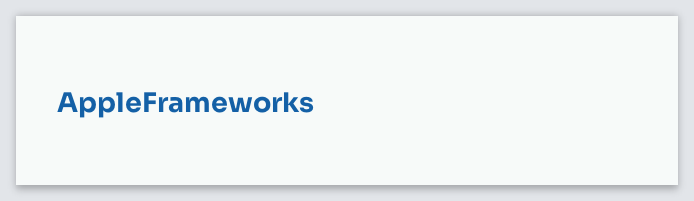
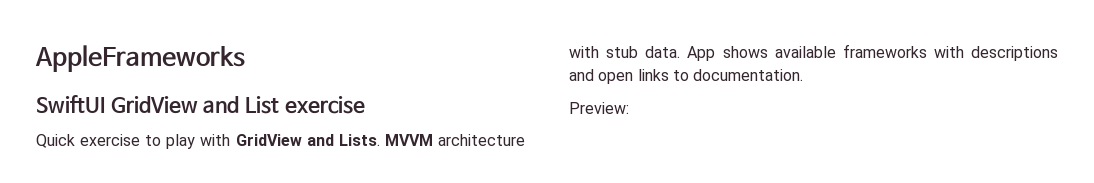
(314, 105) none -> [36,95,365,114] [36,134,525,149] [569,44,1058,61] [569,69,804,84] [569,102,629,114] // SwiftUI GridView and List exercise // Quick exercise to play with GridView and Lists. MVVM architecture with stub data. App shows available frameworks with descriptions and open links to documentation. // Preview:

